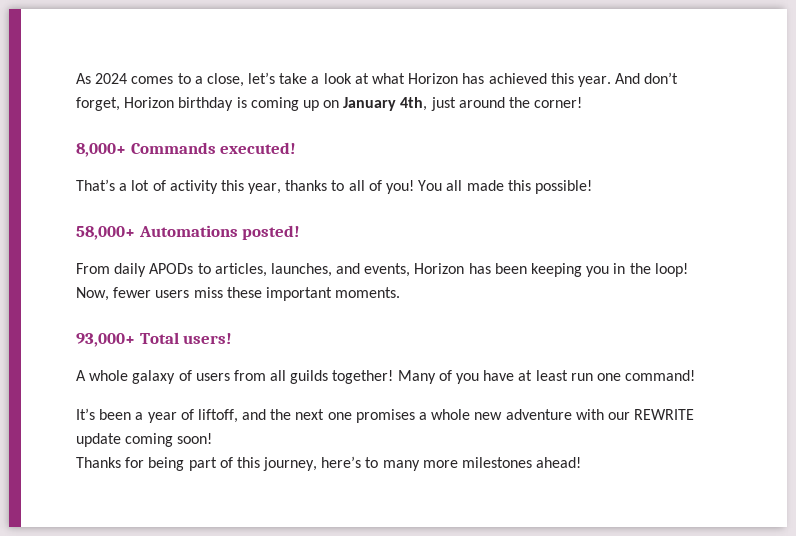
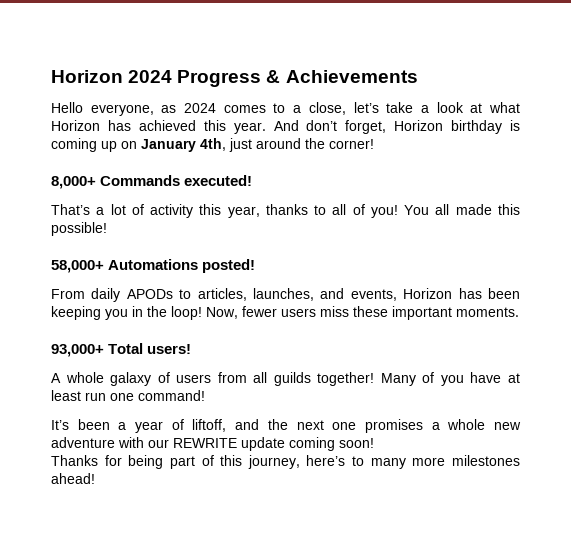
[76,73,91,84] As -> [51,70,418,87] [51,102,177,116] Horizon 2024 Progress & Achievements // Hello everyone, as

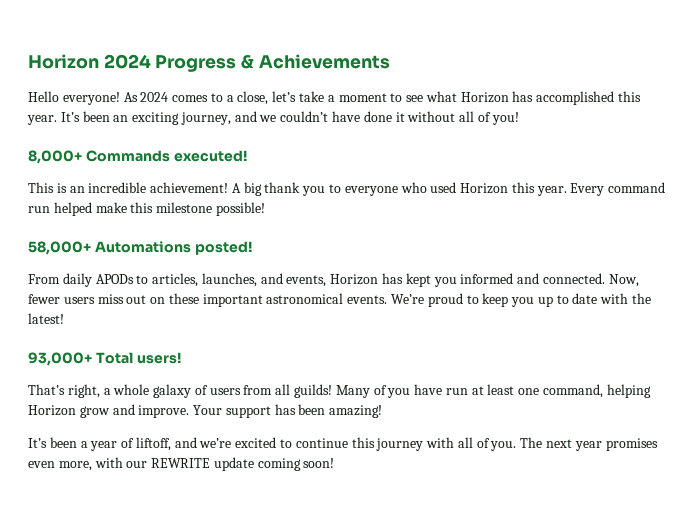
[90,104,177,116] everyone, as -> [62,92,138,105] everyone! As
[436,102,483,113] look at -> [338,93,424,102] moment to see
[138,120,520,134] [51,138,374,152] [51,175,253,189] [51,204,520,218] achieved this year. And don’t forget, Horizon birthday is coming up on January 4th, just around the corner! // 8,000+ Commands executed! // That’s a lot of activity this year, thanks to all of you! You all made this -> [536,91,642,105] [27,111,519,125] [28,150,247,164] [28,182,666,196] [28,202,213,216] accomplished this year. It’s been an exciting journey, and we couldn’t have done it without all of you! // 8,000+ Commands executed! // This is an incredible achievement! A big thank you to everyone who used Horizon this year. Every command run helped make this milestone
[487,288,520,299] [51,306,519,320] been keeping you in the loop! Now, fewer users miss these important moments. -> [405,273,639,287] [28,293,652,307] [28,313,64,324] kept you informed and connected. Now, fewer users miss out on these important astronomical events. We’re proud to keep you up to date with the latest!
[51,373,61,383] A -> [28,384,111,398] That’s right, a
[273,372,375,386] guilds together! -> [294,384,333,398] guilds!
(502, 377) none -> [445,388,468,395] run
[85,390,205,401] run one command! -> [518,384,651,398] [28,404,383,418] one command, helping Horizon grow and improve. Your support has been amazing!
[267,419,521,433] [51,437,115,448] the next one promises a whole new adventure -> [199,437,658,451] [28,461,92,471] we’re excited to continue this journey with all of you. The next year promises even more,
[51,455,520,469] [51,473,95,484] // Thanks for being part of this journey, here’s to many more milestones ahead! -> (335, 463) none

